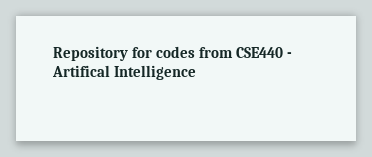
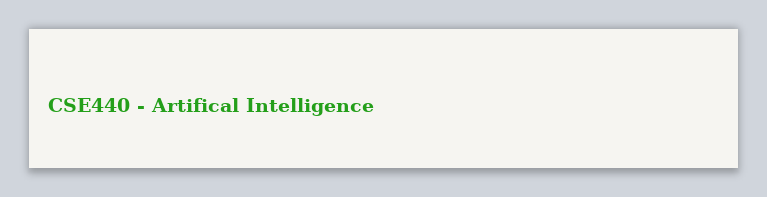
[53,46,234,61] Repository for codes from -> (48, 105) none

